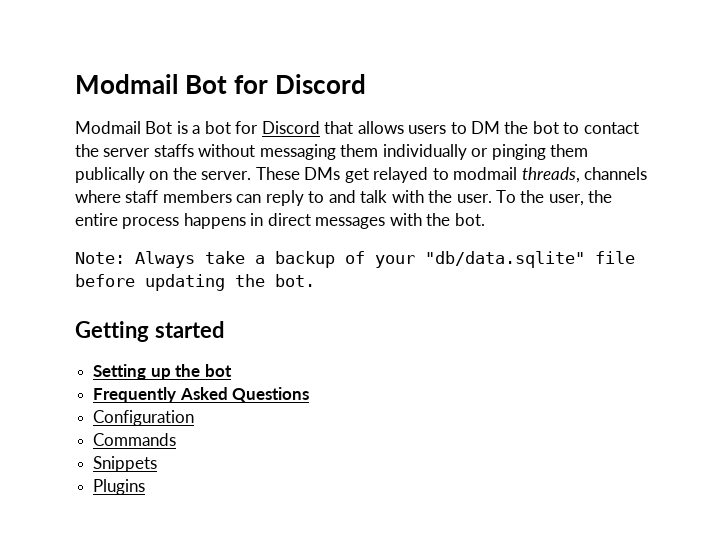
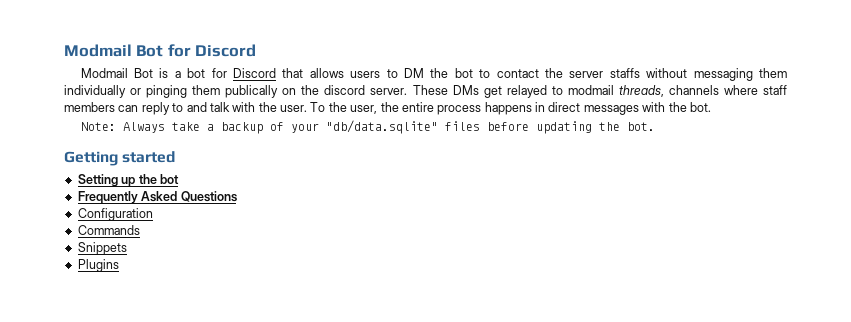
(197, 173) none -> [324,85,366,95] discord
[595,251,635,264] file -> [444,121,480,131] files

